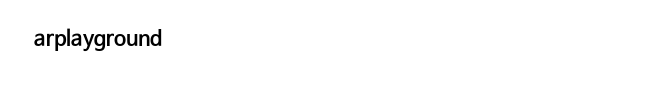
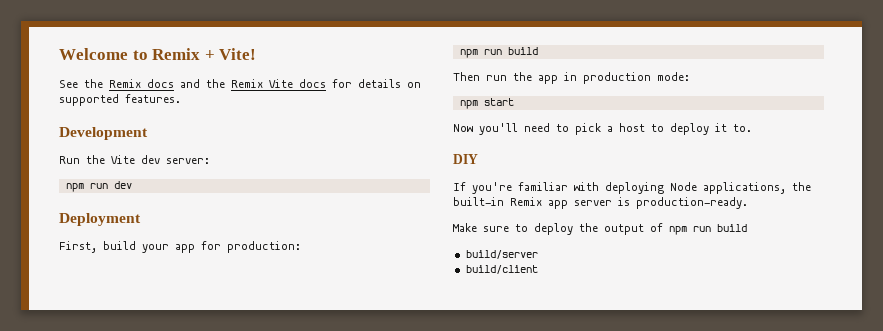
[34,28,162,52] arplayground -> [59,48,257,60] [59,79,421,88] [59,94,181,106] [59,127,148,140] [59,155,210,164] [65,181,132,192] [59,213,141,226] [59,241,301,253] [459,47,538,58] [453,72,690,84] [459,98,514,109] [453,123,752,135] [453,154,478,164] [453,182,811,194] [453,197,748,209] [453,223,747,235] [465,250,538,259] [465,265,538,274] Welcome to Remix + Vite! // See the Remix docs and the Remix Vite docs for details on supported features. // Development // Run the Vite dev server: // npm run dev // Deployment // First, build your app for production: // npm run build // Then run the app in production mode: // npm start // Now you'll need to pick a host to deploy it to. // DIY // If you're familiar with deploying Node applications, the built-in Remix app server is production-ready. // Make sure to deploy the output of npm run build // build/server // build/client

